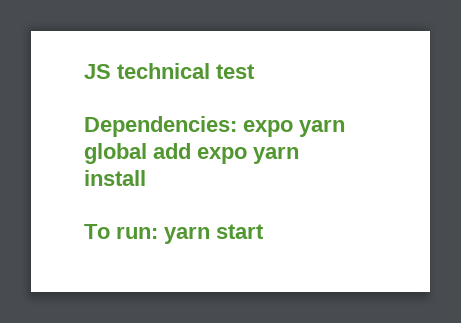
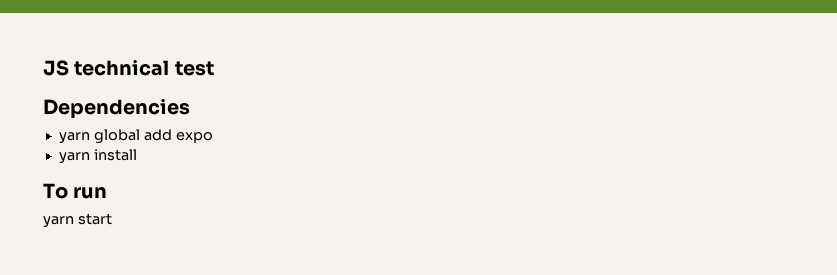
[84,116,293,137] Dependencies: expo -> [43,99,190,118] Dependencies //
(247, 155) none -> (213, 137) //
[116,226,158,239] run: -> [73,186,108,199] run //

